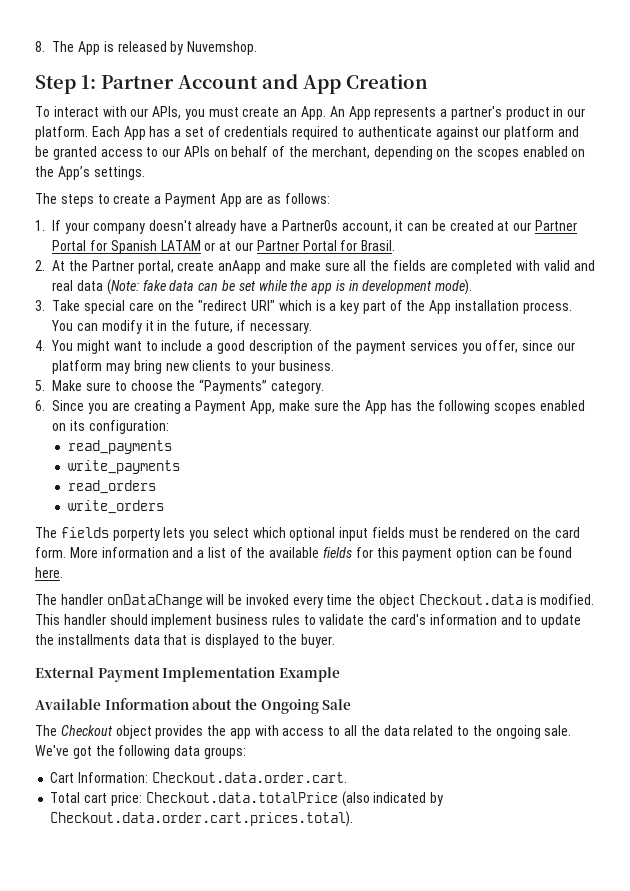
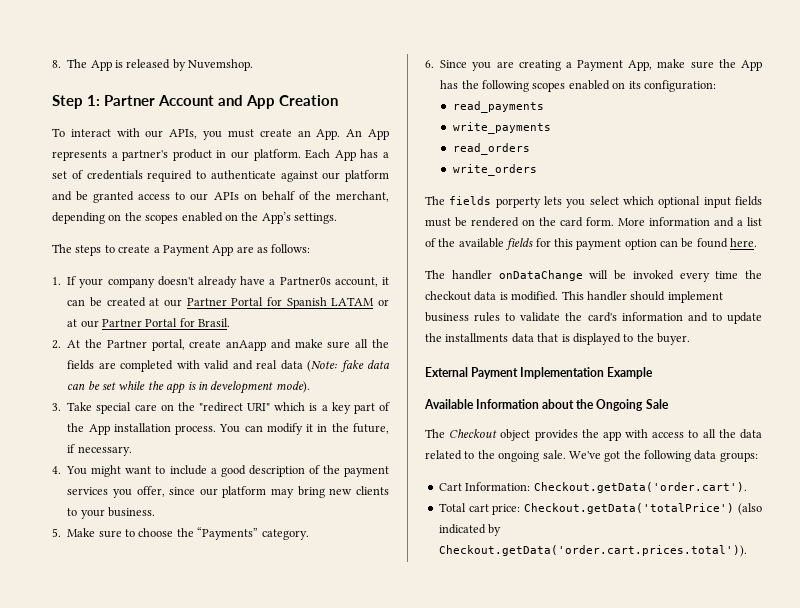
[379,594,523,608] object Checkout.data -> [425,291,497,301] checkout data
[151,772,347,783] Checkout.data.order.cart. -> [533,482,747,493] Checkout.getData('order.cart').
[145,792,338,803] Checkout.data.totalPrice -> [524,503,735,514] Checkout.getData('totalPrice')
[50,811,354,827] Checkout.data.order.cart.prices.total). -> [438,545,747,557] Checkout.getData('order.cart.prices.total')).

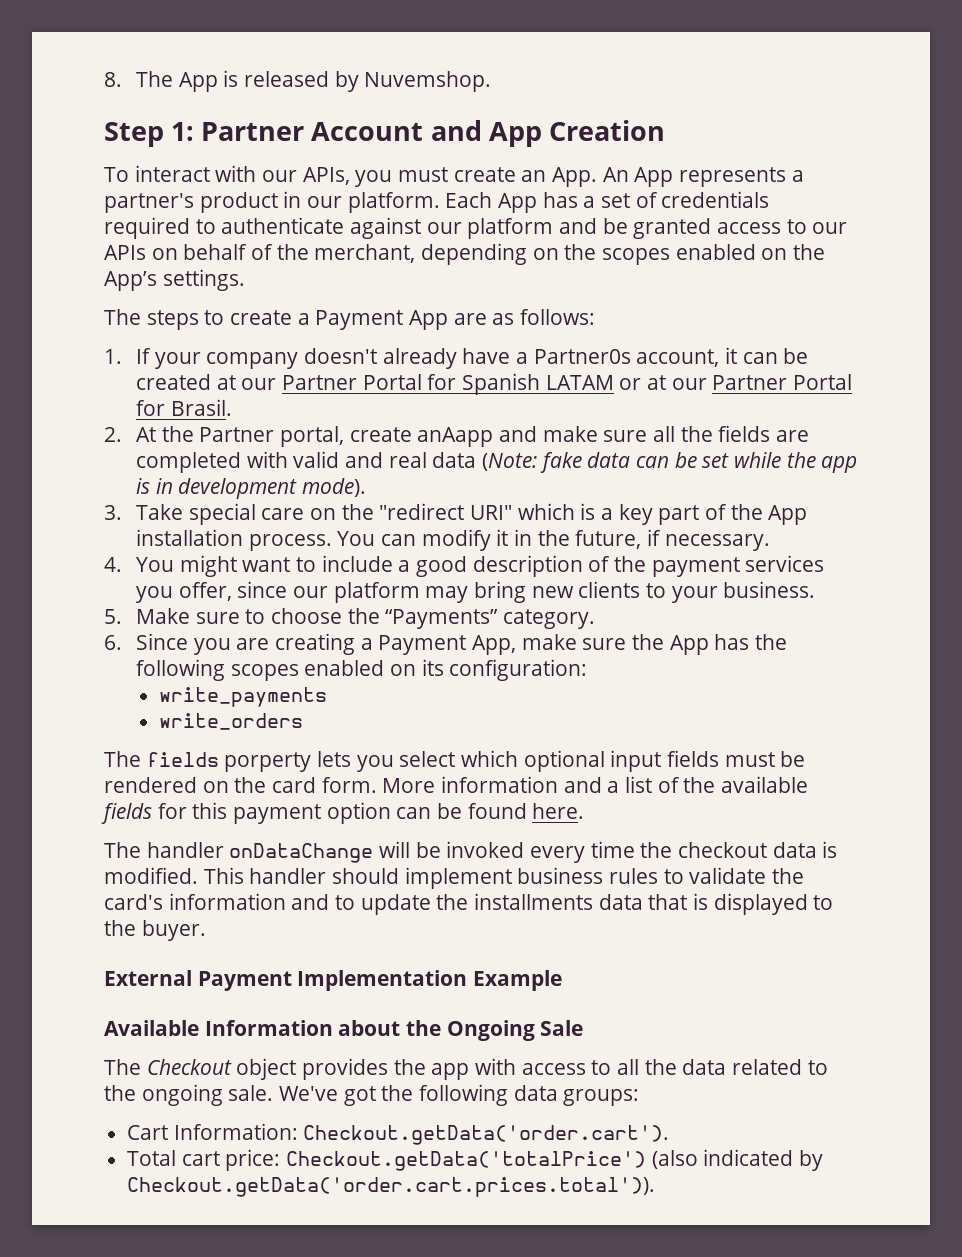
[452,101,544,113] // read_payments -> (588, 670) none
[452,143,530,155] // read_orders -> (327, 697) none

